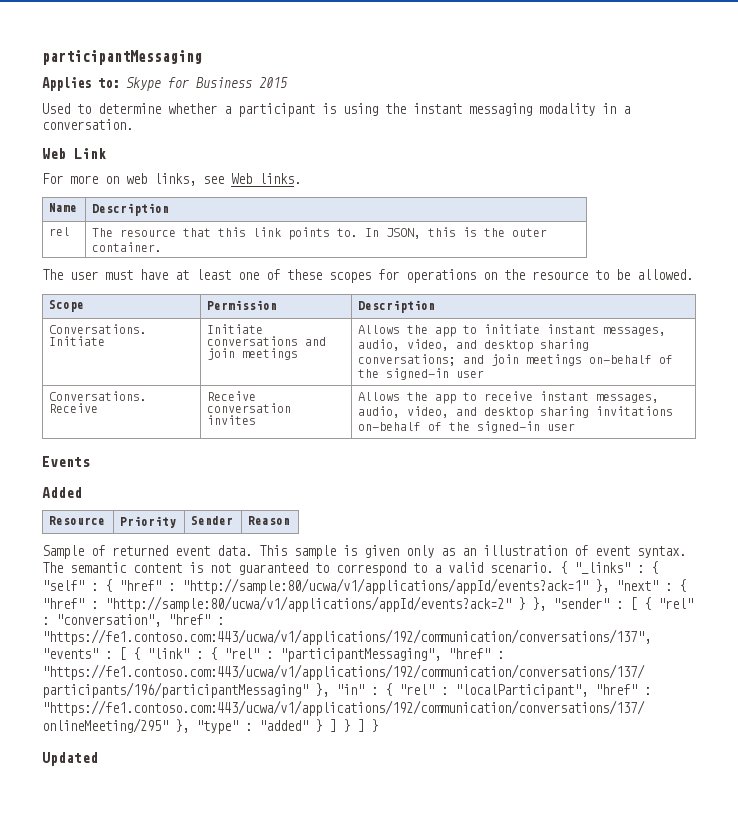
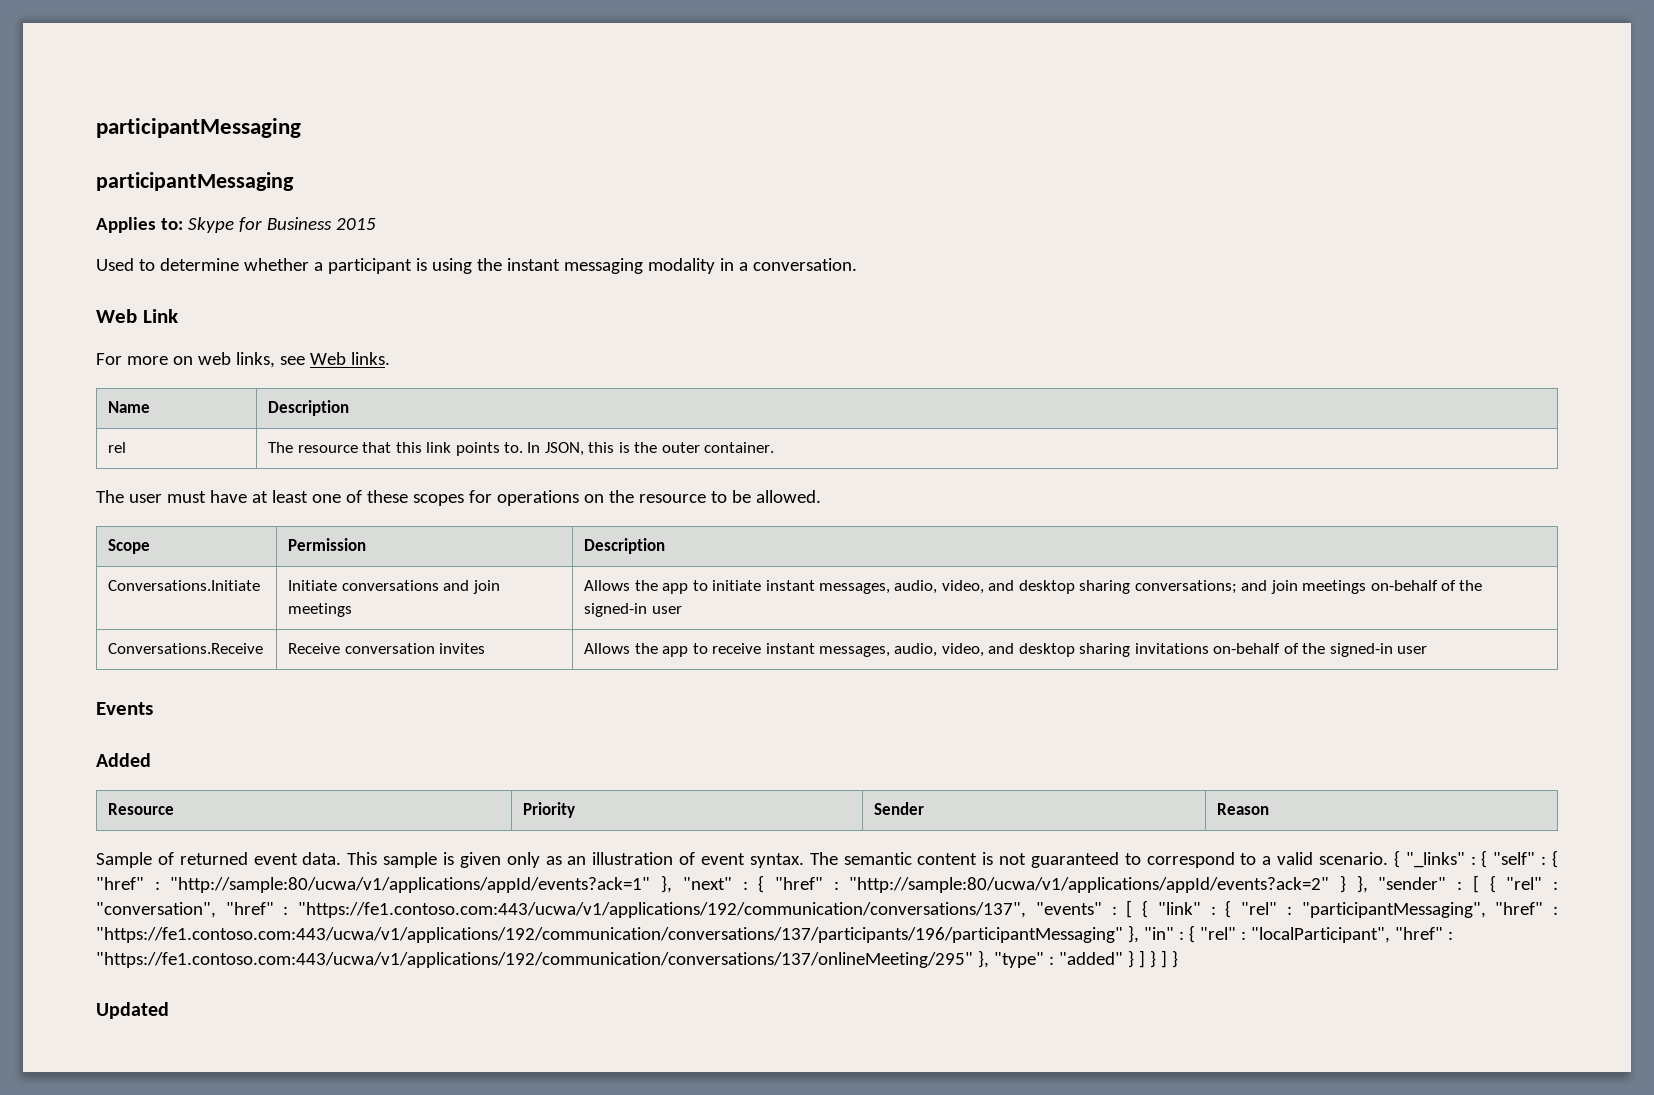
[42,50,202,65] participantMessaging -> [96,118,301,138] [96,172,294,191] participantMessaging // participantMessaging

